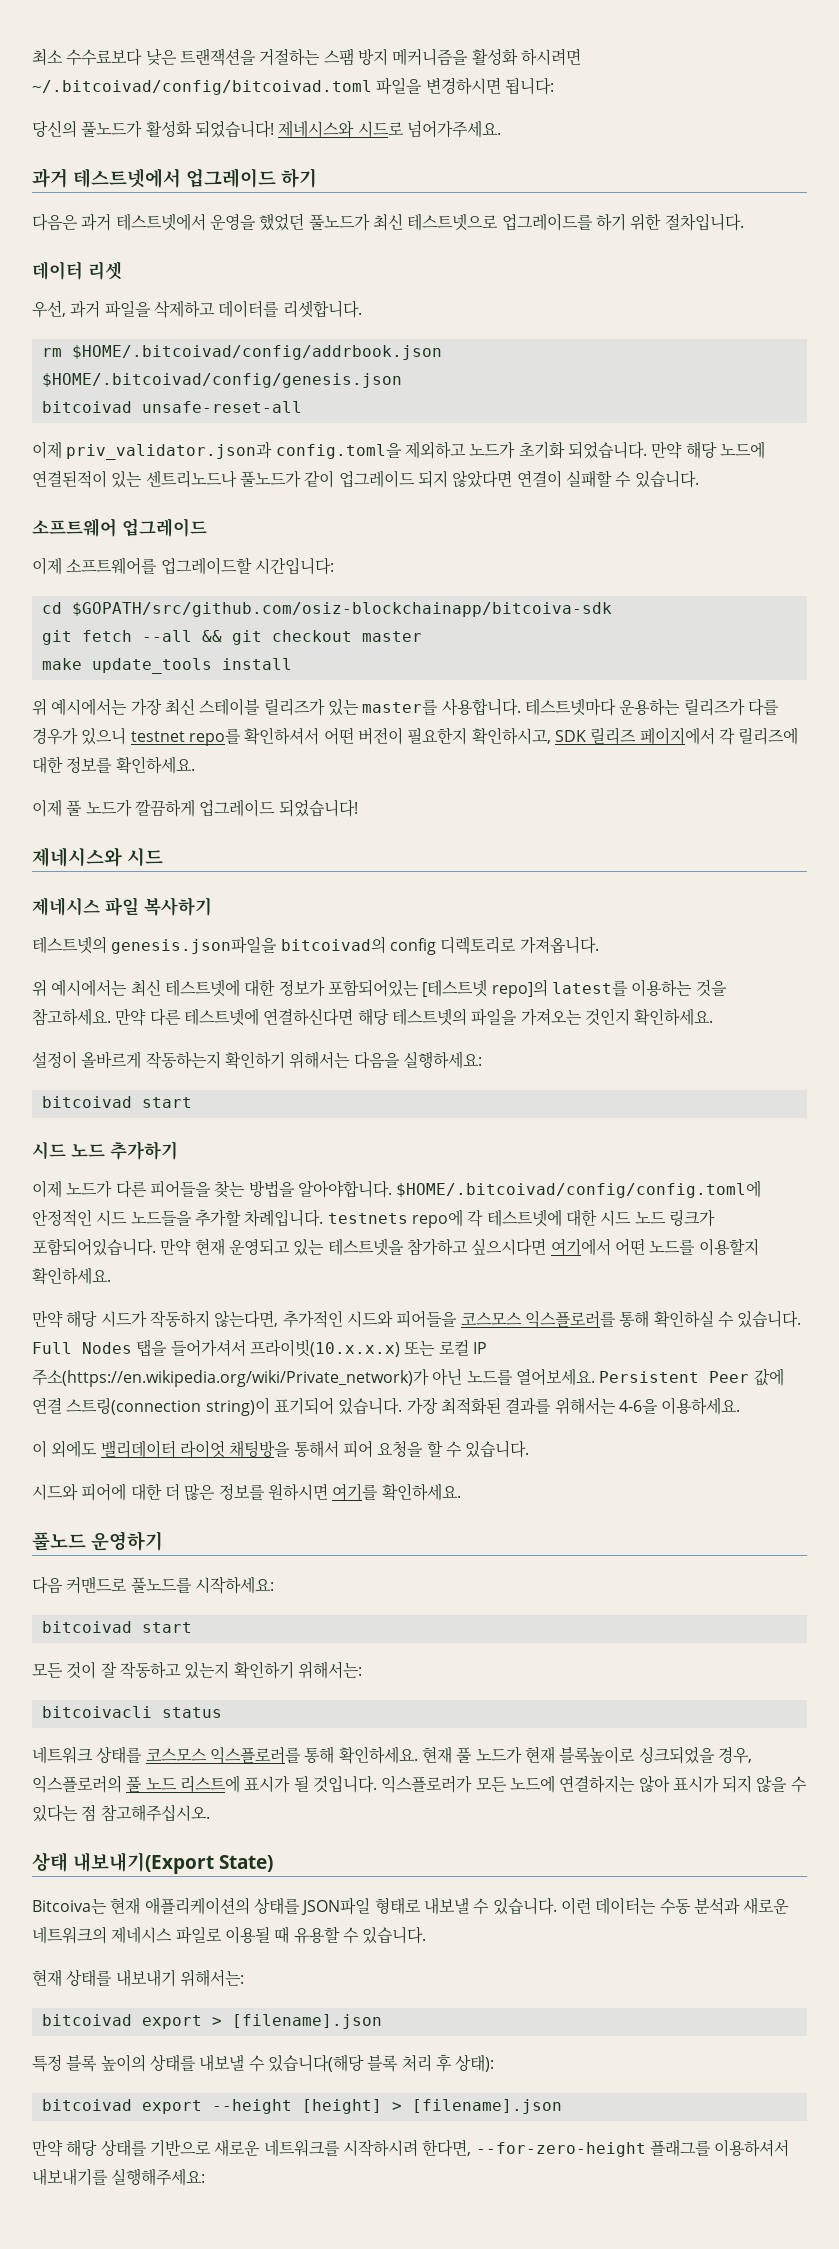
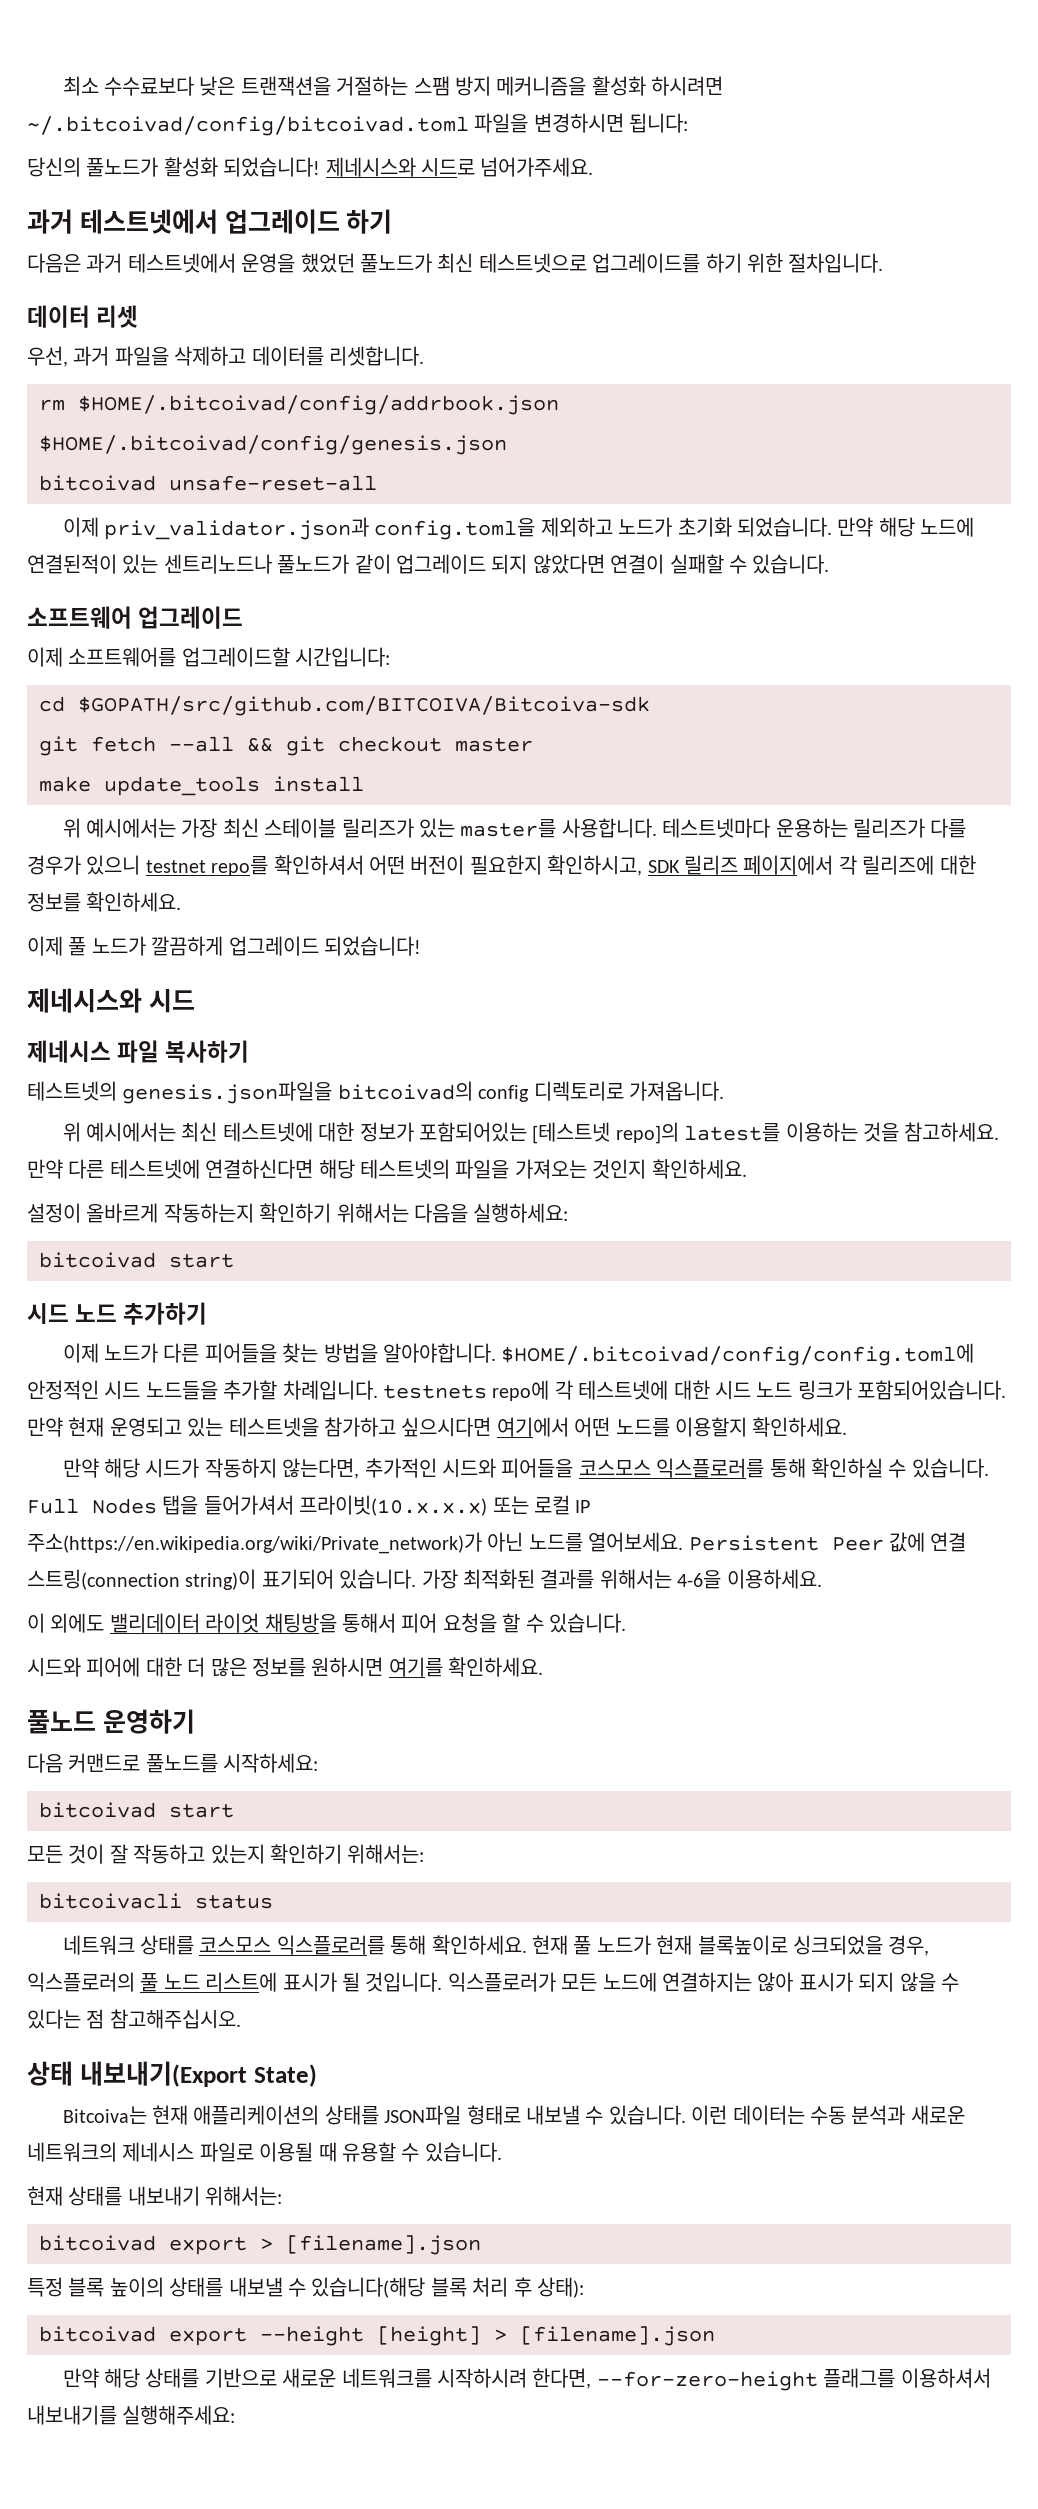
[71,602,612,617] $GOPATH/src/github.com/osiz-blockchainapp/bitcoiva-sdk -> [78,696,650,716] $GOPATH/src/github.com/BITCOIVA/Bitcoiva-sdk

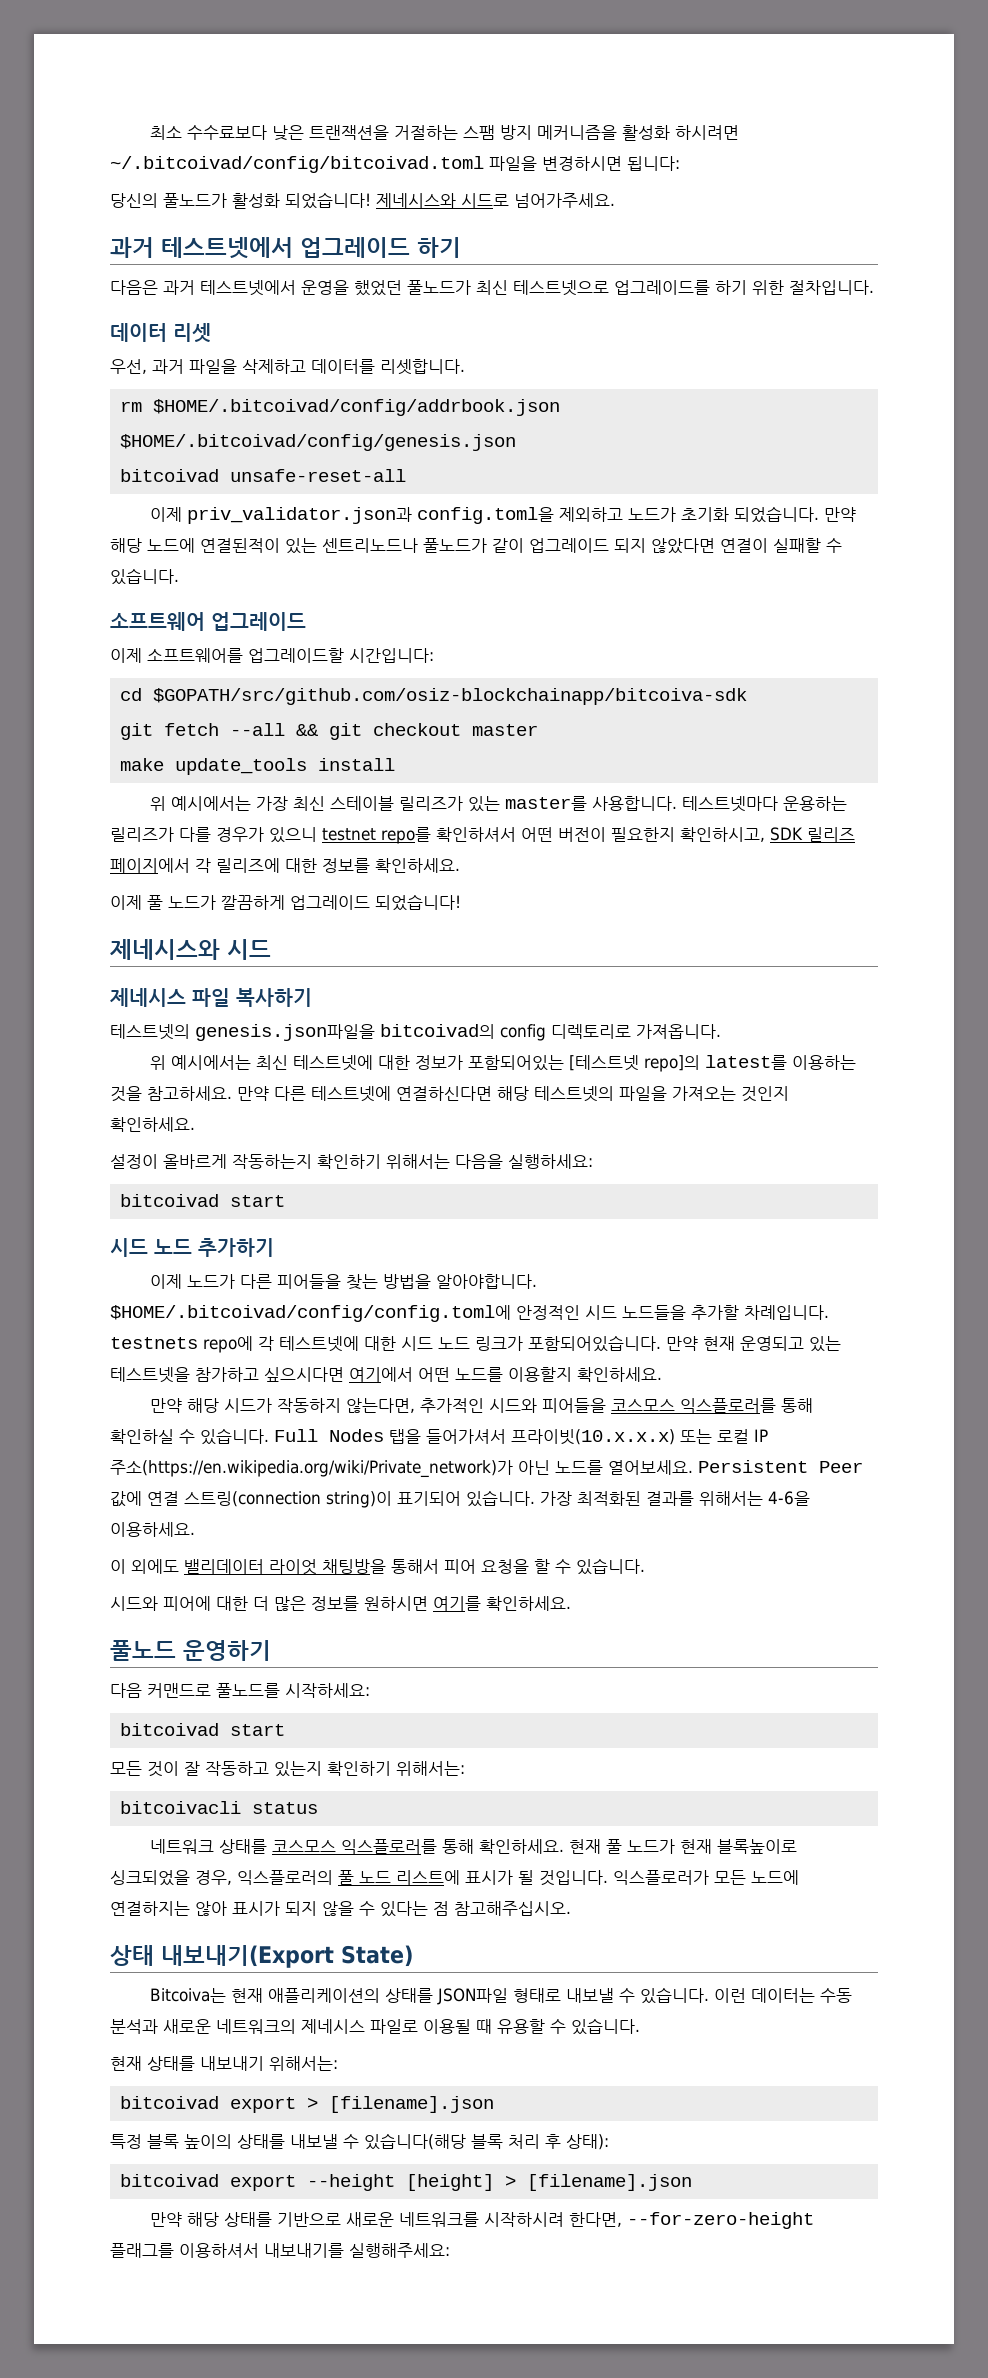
[78,696,650,716] $GOPATH/src/github.com/BITCOIVA/Bitcoiva-sdk -> [153,688,748,705] $GOPATH/src/github.com/osiz-blockchainapp/bitcoiva-sdk

